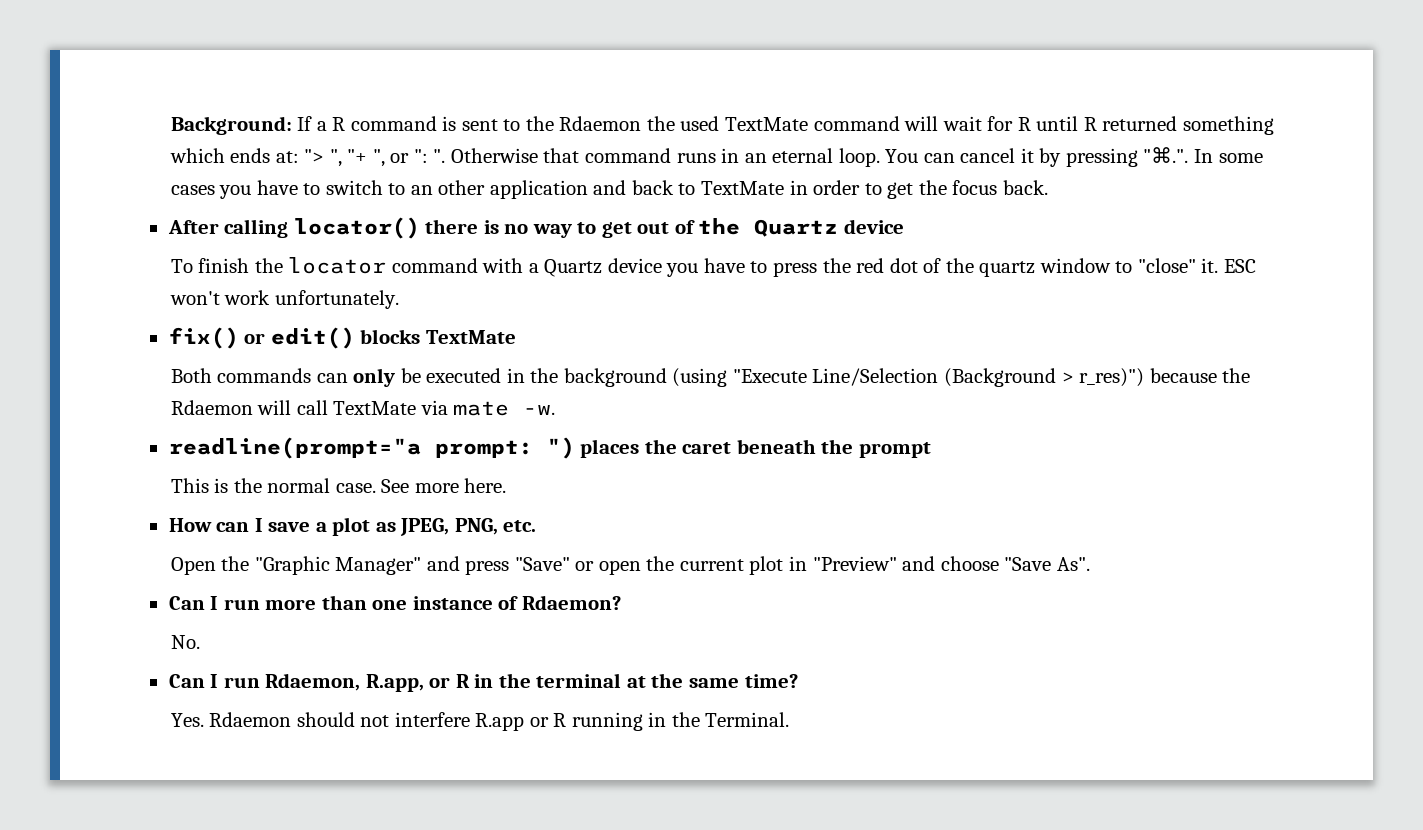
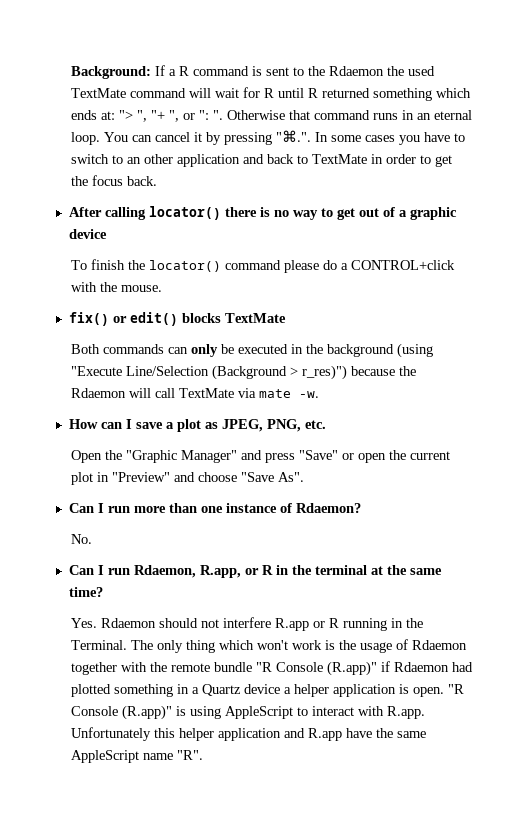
[698,218,839,237] the Quartz -> [398,207,457,220] a graphic
[288,257,1256,277] [169,290,399,309] locator command with a Quartz device you have to press the red dot of the quartz window to "close" it. ESC won't work unfortunately. -> [148,260,455,273] [70,282,162,292] locator() command please do a CONTROL+click with the mouse.
[168,437,931,459] [170,478,507,493] // readline(prompt="a prompt: ") places the caret beneath the prompt // This is the normal case. See more here. -> (319, 394) none
(790, 719) none -> [130,639,467,653] [70,661,473,676] [70,684,464,697] [70,705,425,720] [70,727,426,741] [70,750,203,763] The only thing which won't work is the usage of Rdaemon together with the remote bundle "R Console (R.app)" if Rdaemon had plotted something in a Quartz device a helper application is open. "R Console (R.app)" is using AppleScript to interact with R.app. Unfortunately this helper application and R.app have the same AppleScript name "R".

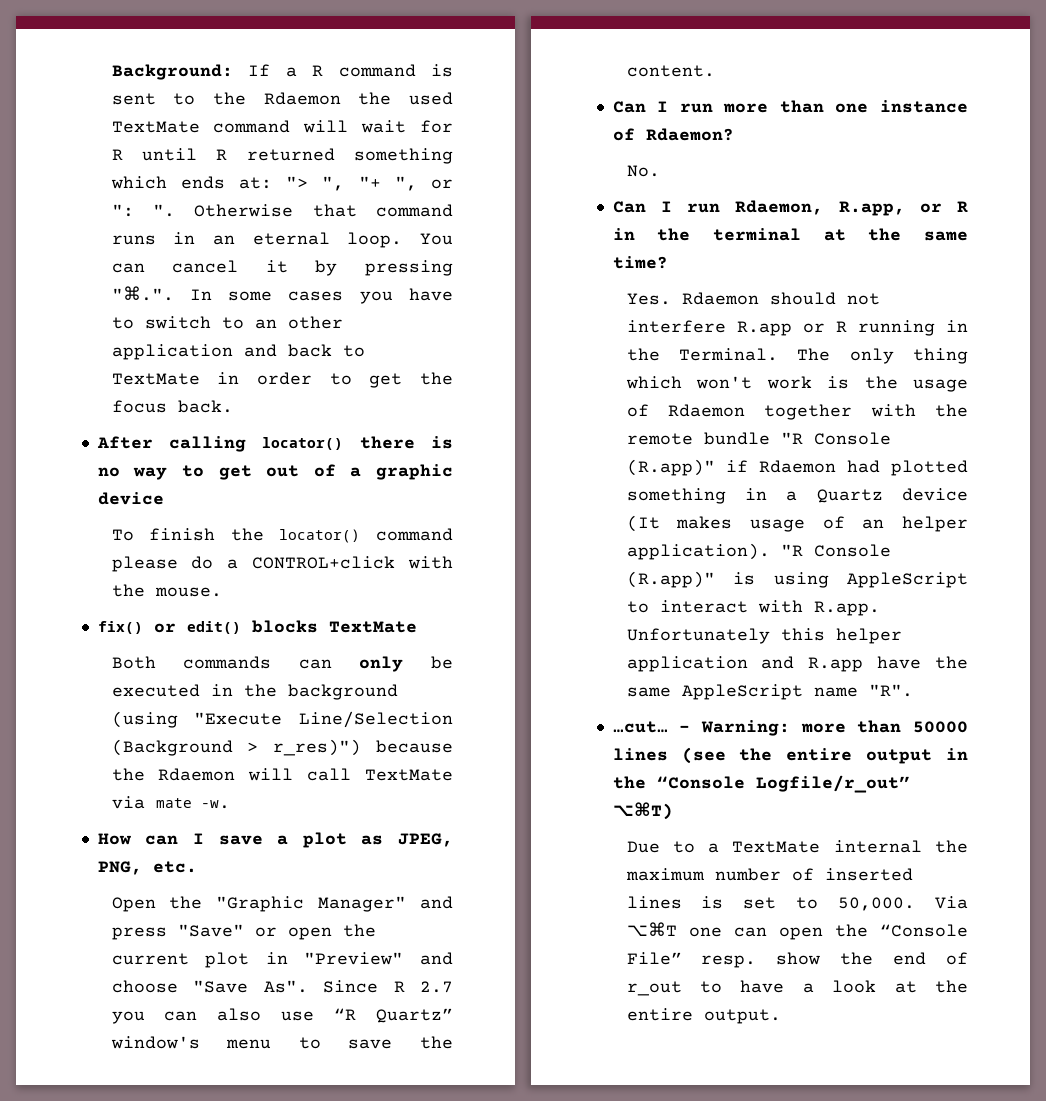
(304, 477) none -> [323,980,453,993] [111,1008,453,1024] [110,1036,453,1049] [626,65,715,77] Since R 2.7 you can also use “R Quartz” window's menu to save the content.
[283,684,444,697] a helper application is open. -> [626,515,968,532] [626,543,770,560] (It makes usage of an helper application).
(203, 755) none -> [612,720,968,736] [612,747,968,764] [612,775,910,793] [612,802,673,820] [626,840,968,853] [625,868,913,881] [626,896,968,911] [626,922,968,940] [626,952,968,968] [626,980,968,996] [626,1008,781,1024] // …cut… – Warning: more than 50000 lines (see the entire output in the “Console Logfile/r_out” ⌥⌘T) // Due to a TextMate internal the maximum number of inserted lines is set to 50,000. Via ⌥⌘T one can open the “Console File” resp. show the end of r_out to have a look at the entire output.

